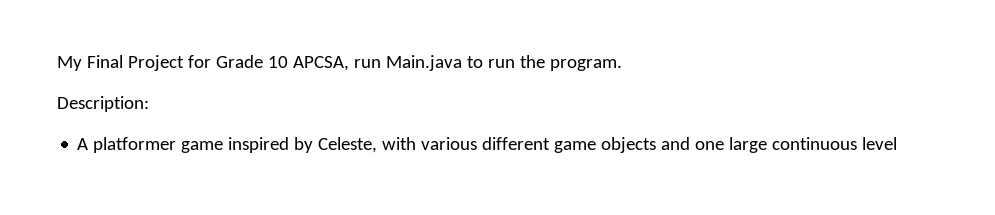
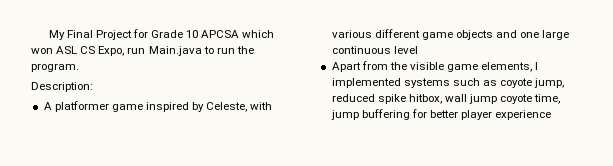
[292,56,349,71] APCSA, -> [201,30,275,38] [31,46,125,56] APCSA which won ASL CS Expo,
(898, 143) none -> [331,61,539,72] [331,78,565,88] [331,94,561,104] [330,109,552,120] // Apart from the visible game elements, I implemented systems such as coyote jump, reduced spike hitbox, wall jump coyote time, jump buffering for better player experience

